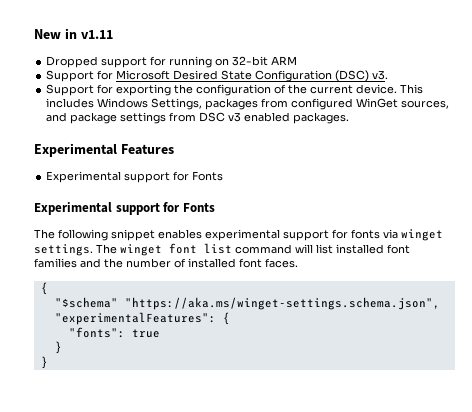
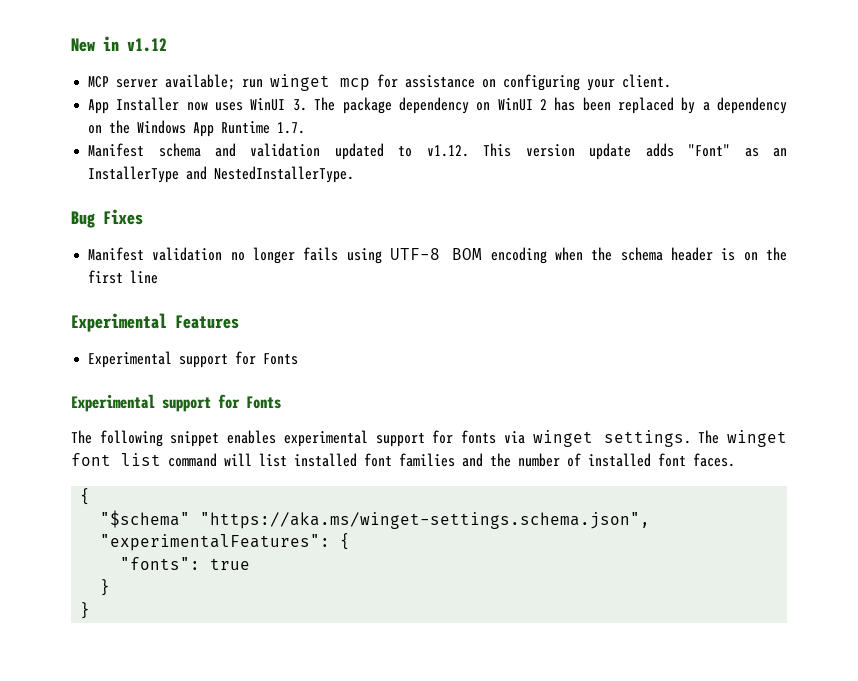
[80,30,113,39] [46,56,298,68] [46,70,389,82] [46,84,424,96] [46,98,450,110] [46,112,350,124] v1.11 // Dropped support for running on 32-bit ARM // Support for Microsoft Desired State Configuration (DSC) v3. // Support for exporting the configuration of the current device. This includes Windows Settings, packages from configured WinGet sources, and package settings from DSC v3 enabled packages. -> [127,38,167,52] [88,74,672,91] [88,97,788,114] [88,120,306,137] [88,143,788,160] [88,166,355,183] [71,209,143,228] [88,247,788,264] [88,270,159,284] v1.12 // MCP server available; run winget mcp for assistance on configuring your client. // App Installer now uses WinUI 3. The package dependency on WinUI 2 has been replaced by a dependency on the Windows App Runtime 1.7. // Manifest schema and validation updated to v1.12. This version update adds "Font" as an InstallerType and NestedInstallerType. // Bug Fixes // Manifest validation no longer fails using UTF-8 BOM encoding when the schema header is on the first line

